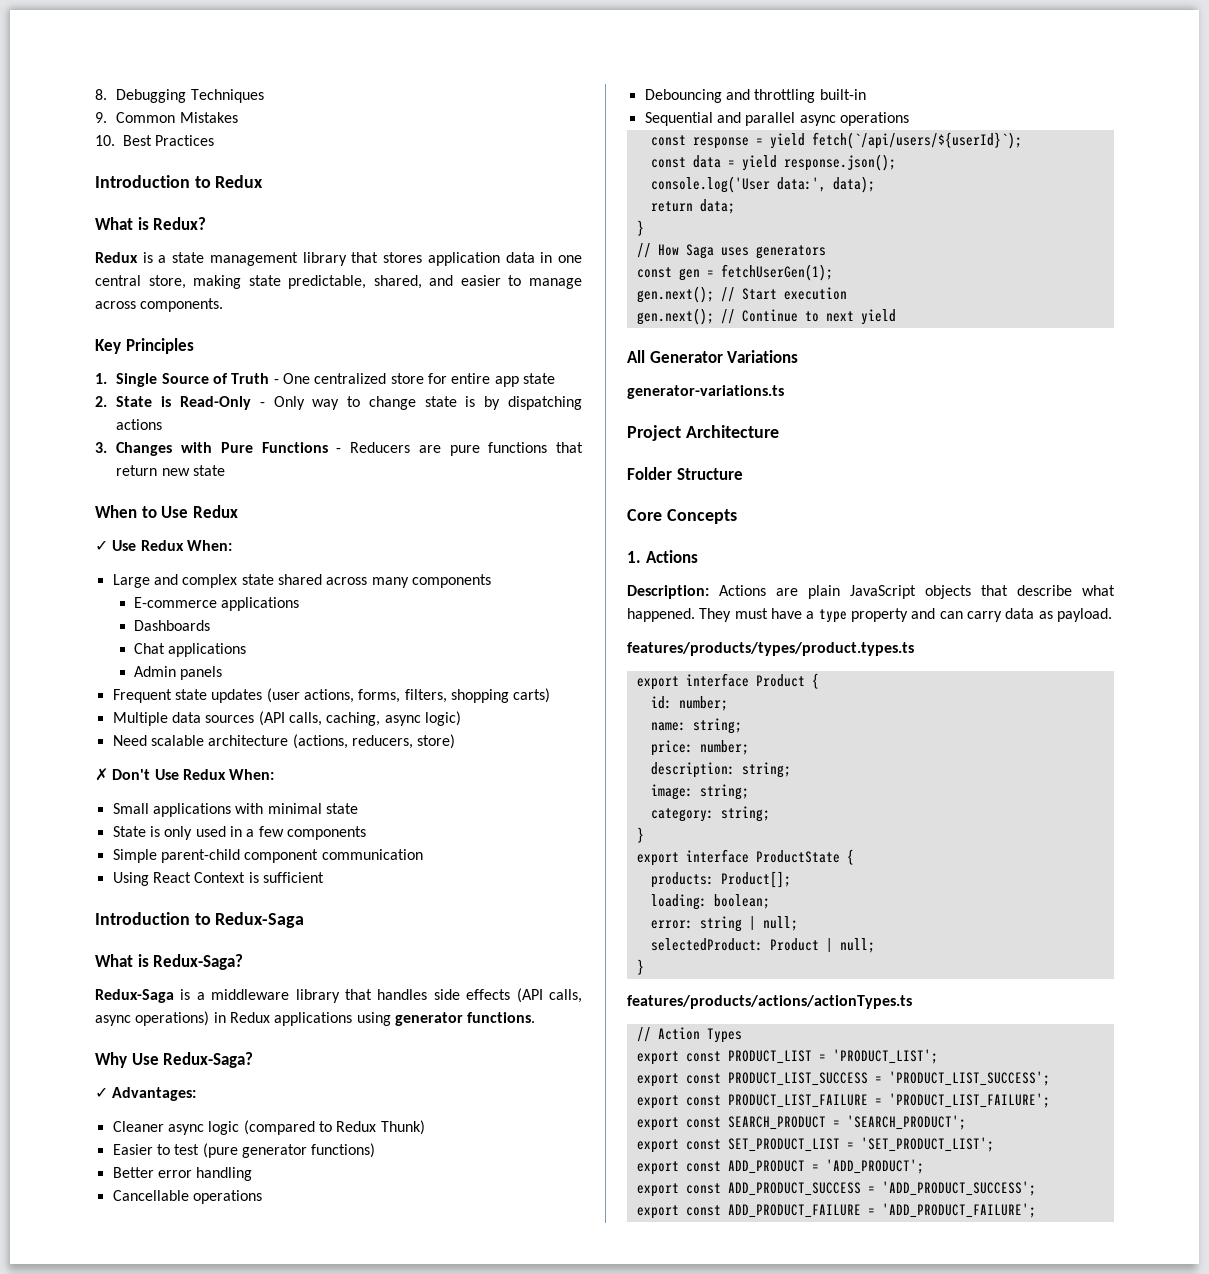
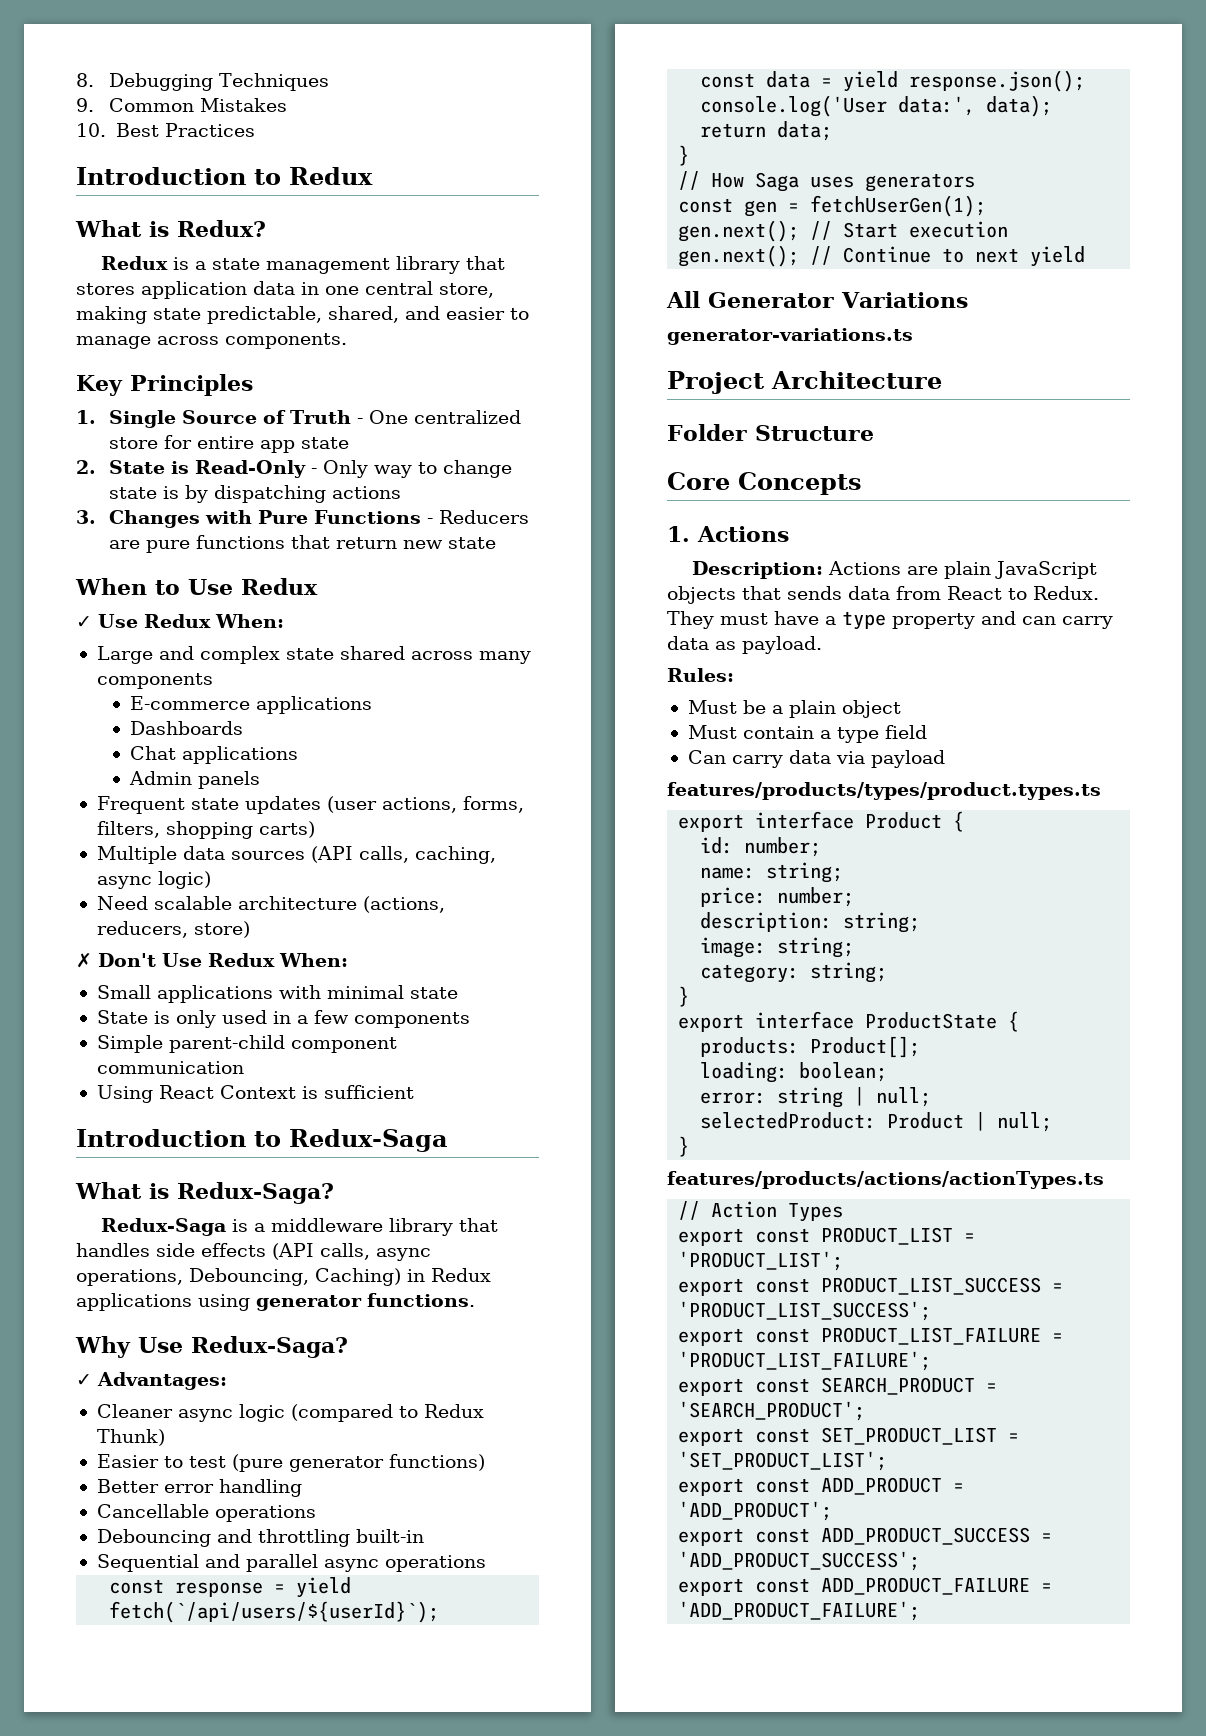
[135,1011,210,1026] operations) -> [76,1268,401,1286] operations, Debouncing, Caching)
[1017,585,1115,596] [627,608,695,622] describe what happened. -> [787,586,1099,600] sends data from React to Redux.
(1112, 615) none -> [667,668,734,682] [687,700,901,718] [687,725,927,743] [687,750,945,768] // Rules: // Must be a plain object // Must contain a type field // Can carry data via payload

